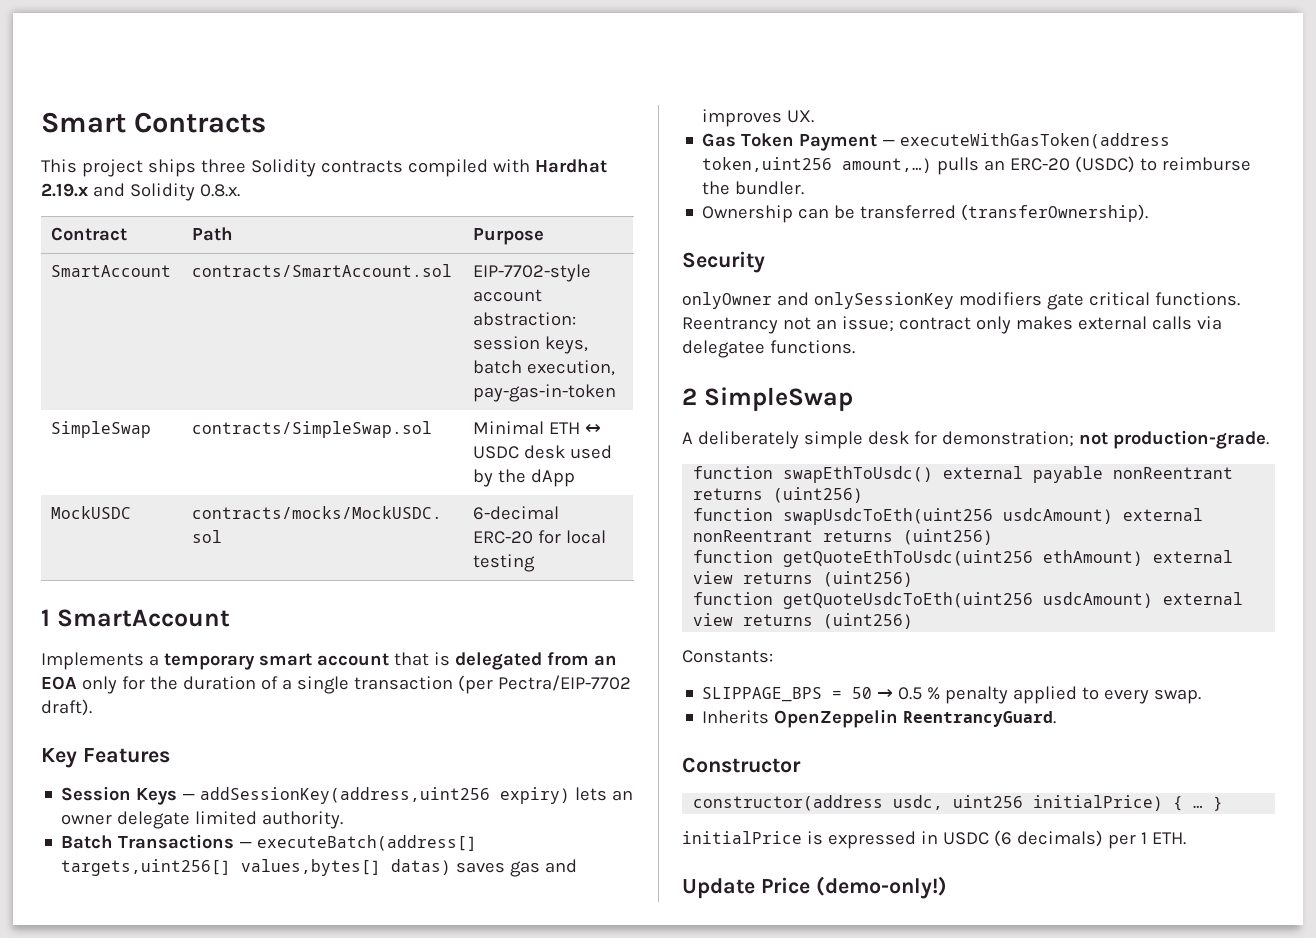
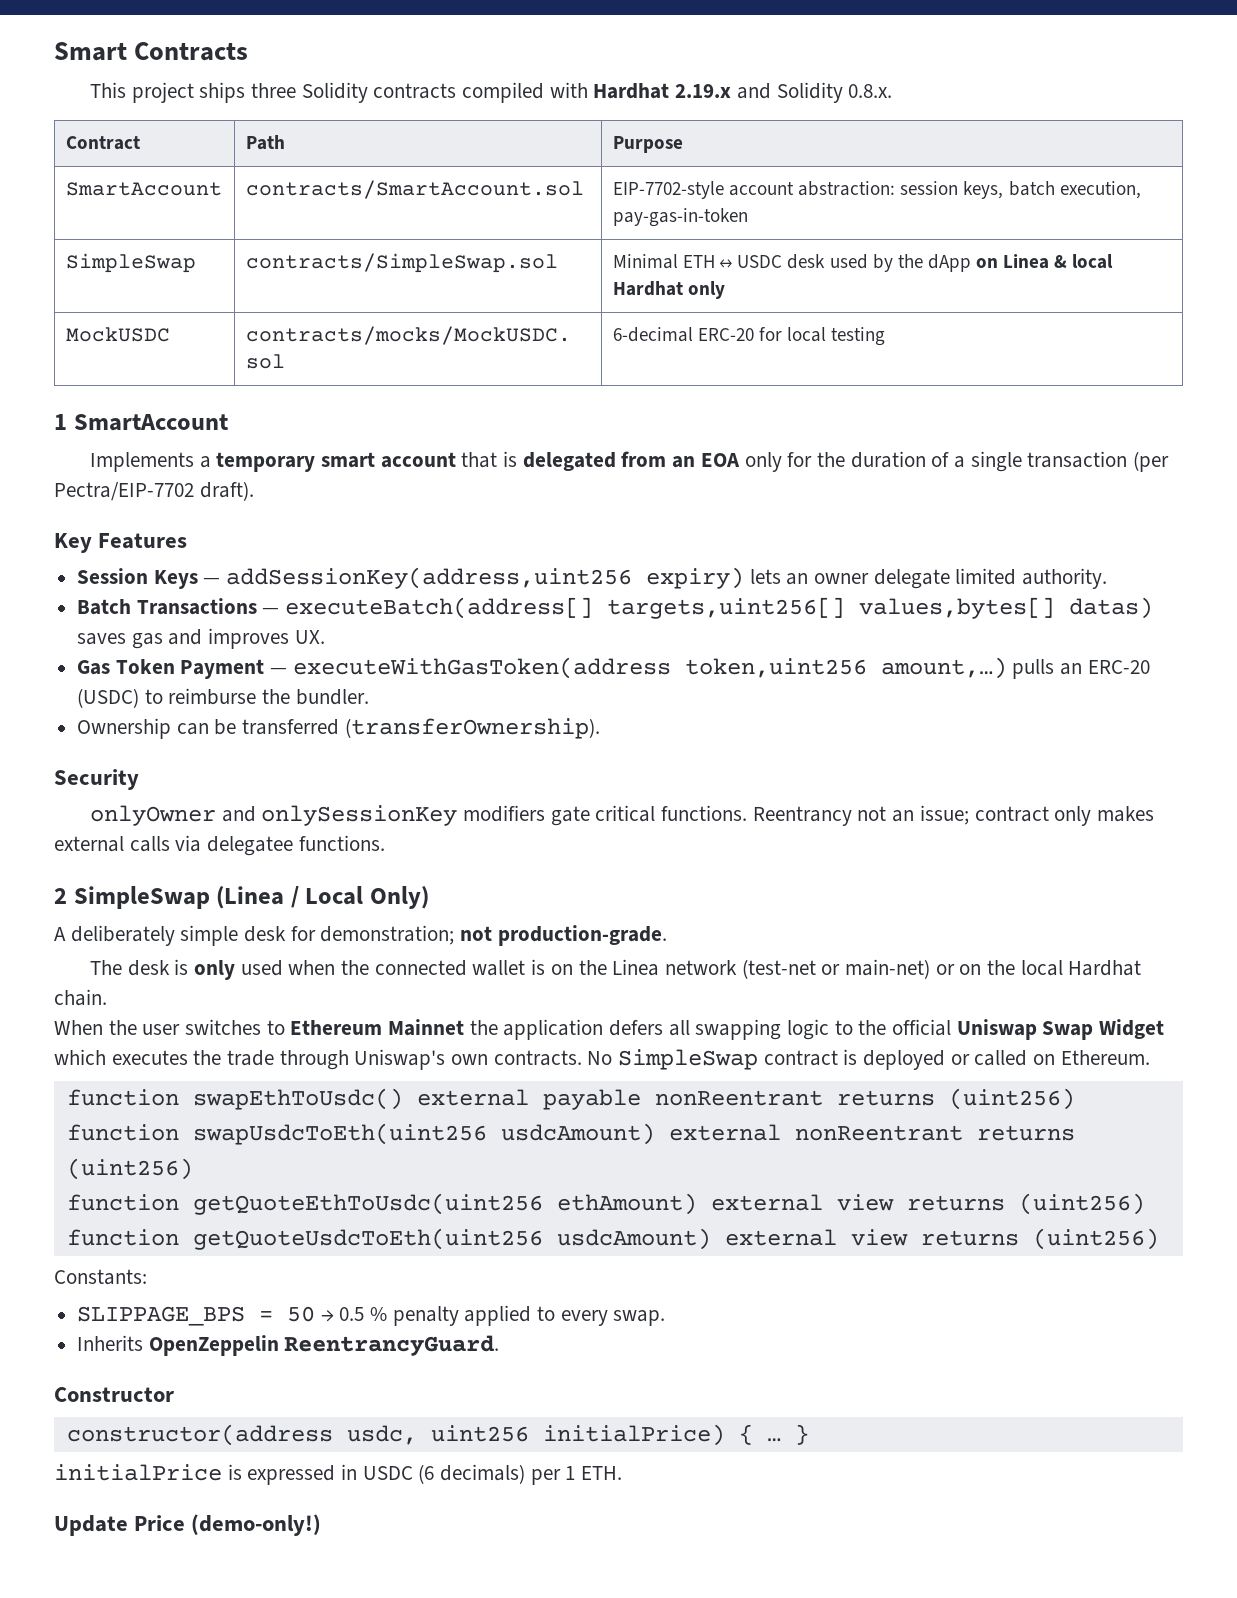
(576, 478) none -> [976,254,1114,269] [612,281,725,299] on Linea & local Hardhat only
(853, 399) none -> [216,886,430,909] (Linea / Local Only)
(1269, 439) none -> [90,959,1142,980] [54,989,107,1006] [54,1019,1165,1040] [54,1049,1150,1070] // The desk is only used when the connected wallet is on the Linea network (test-net or main-net) or on the local Hardhat chain. // When the user switches to Ethereum Mainnet the application defers all swapping logic to the official Uniswap Swap Widget which executes the trade through Uniswap's own contracts. No SimpleSwap contract is deployed or called on Ethereum.

